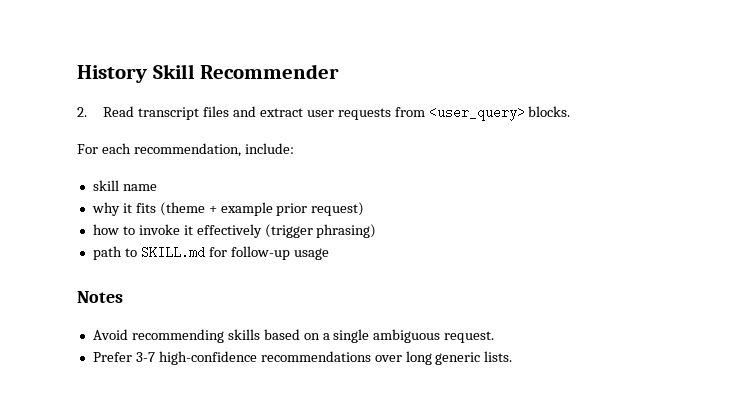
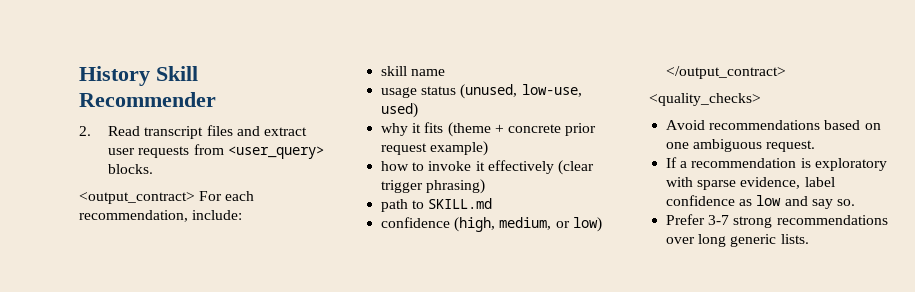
(571, 111) none -> [79,192,195,204] <output_contract>
(157, 187) none -> [381,84,582,99] [381,103,419,118] // usage status (unused, low-use, used)
[220,202,365,216] example prior request) -> [507,123,597,136] [381,141,489,156] concrete prior request example)
[264,224,313,238] (trigger -> [557,160,594,175] [381,180,424,193] (clear trigger
[208,246,329,260] [77,291,123,303] [92,329,495,343] for follow-up usage // Notes // Avoid recommending skills based on a single ambiguous request. -> [381,217,602,232] [666,66,787,79] [649,93,761,106] [666,120,881,130] [666,139,816,152] [666,157,887,171] [666,177,835,190] [666,195,855,209] // confidence (high, medium, or low) </output_contract> // <quality_checks> // Avoid recommendations based on one ambiguous request. // If a recommendation is exploratory with sparse evidence, label confidence as low and say so.
[158,351,257,365] high-confidence -> [733,216,773,228] strong

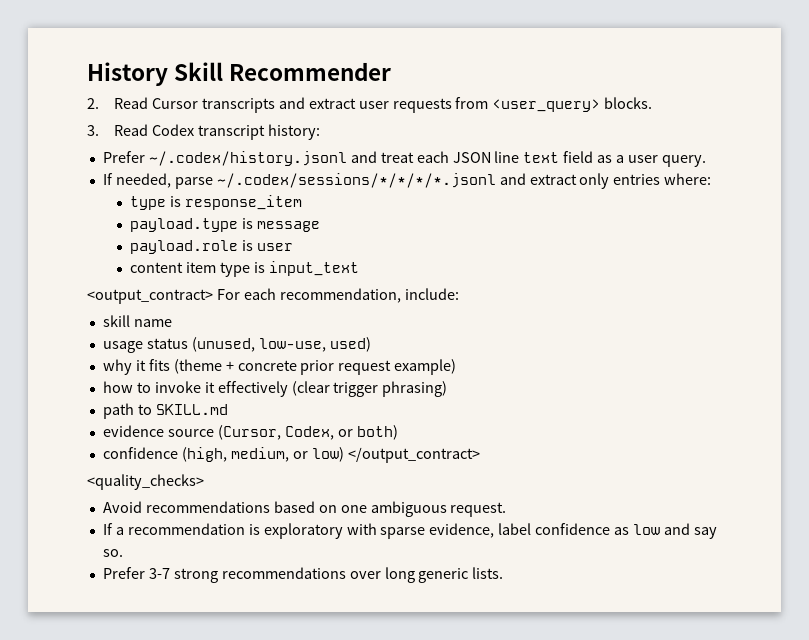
[144,125,233,139] transcript files -> [151,98,275,113] Cursor transcripts
(154, 169) none -> [87,124,320,140] [102,151,706,167] [102,173,712,189] [129,195,302,210] [129,218,320,232] [129,240,293,254] [129,261,359,277] // 3. Read Codex transcript history: // Prefer ~/.codex/history.jsonl and treat each JSON line text field as a user query. // If needed, parse ~/.codex/sessions/*/*/*/*.jsonl and extract only entries where: // type is response_item // payload.type is message // payload.role is user // content item type is input_text
(493, 203) none -> [102,425,398,440] // evidence source (Cursor, Codex, or both)

